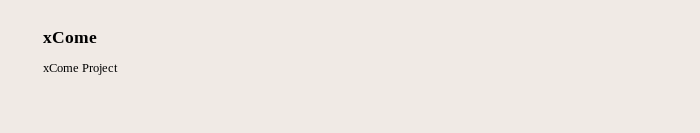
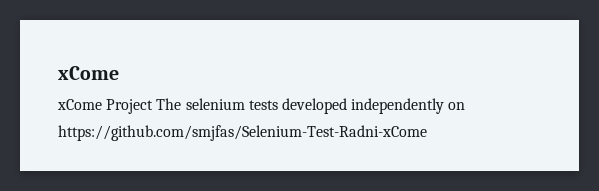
(119, 69) none -> [156,98,466,114] [58,125,427,141] The selenium tests developed independently on https://github.com/smjfas/Selenium-Test-Radni-xCome

